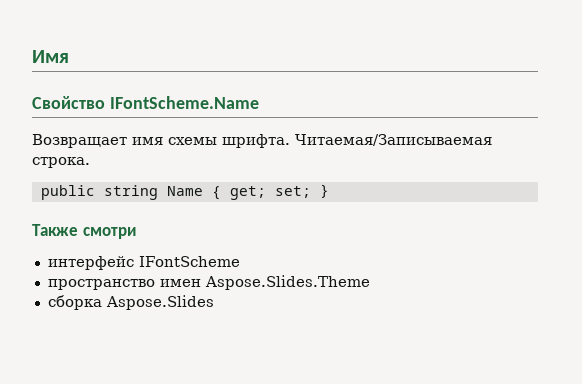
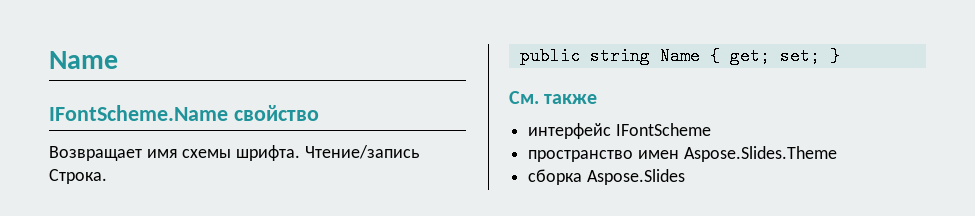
[32,50,69,63] [32,96,105,109] Имя // Свойство -> [49,51,118,69] Name //
(259, 102) none -> [233,105,319,121] свойство
[295,134,492,146] [32,157,90,168] Читаемая/Записываемая строка. -> [304,145,419,159] [49,169,107,184] Чтение/запись Строка.
[32,224,136,239] Также смотри -> [509,91,598,104] См. также

